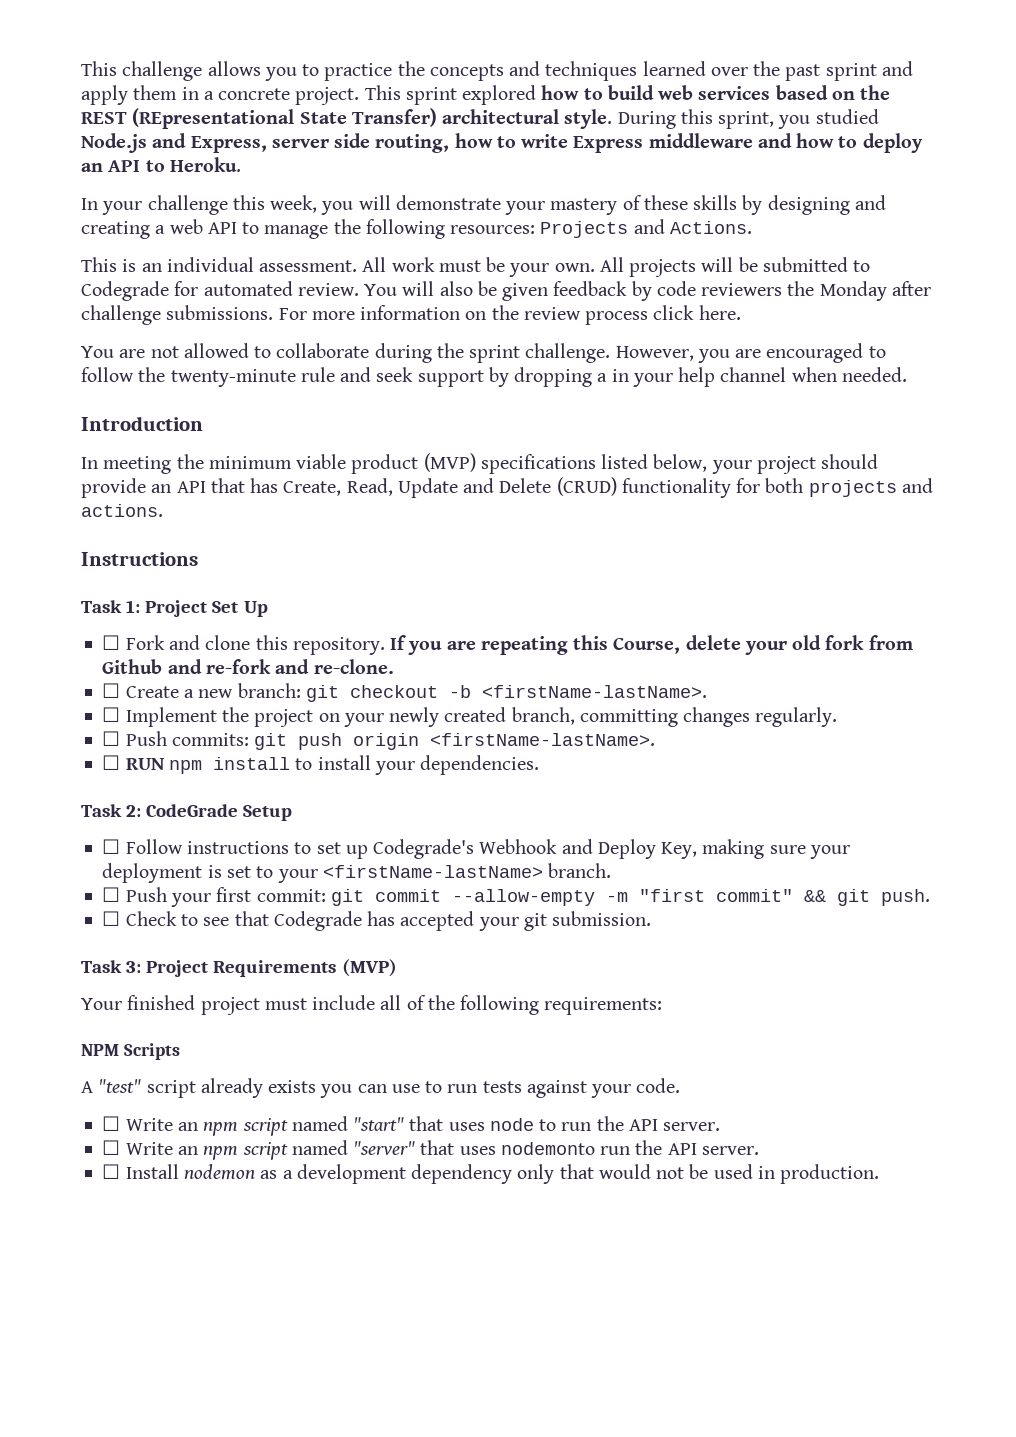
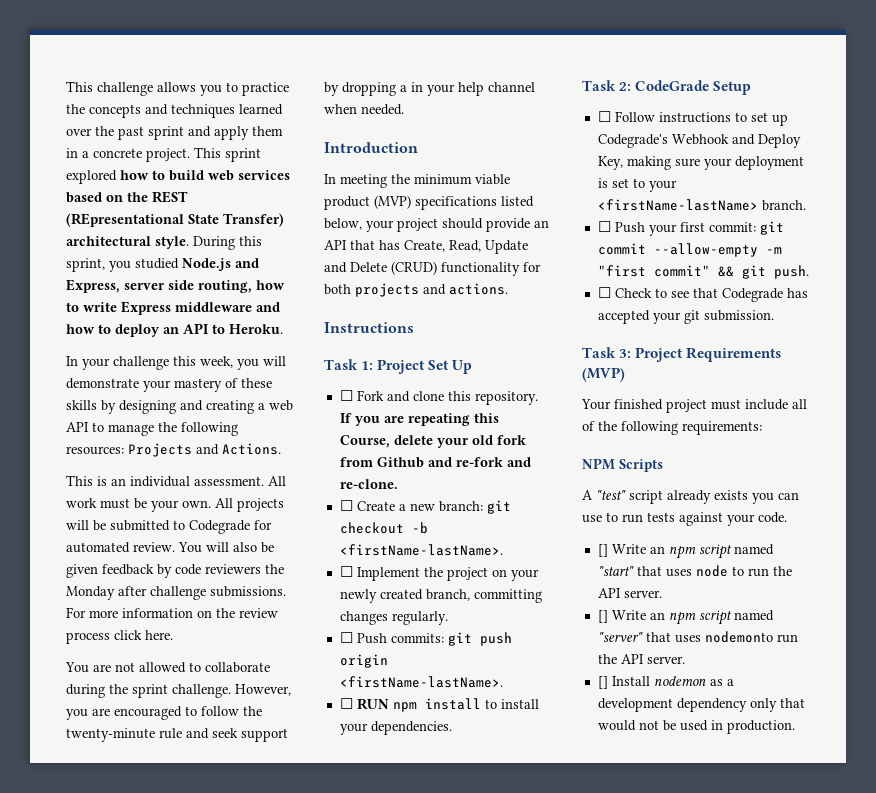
[102,1116,121,1131] ☐ -> [597,544,608,557] []
[102,1140,121,1155] ☐ -> [597,610,608,623] []
[102,1164,121,1179] ☐ -> [597,676,608,689] []

